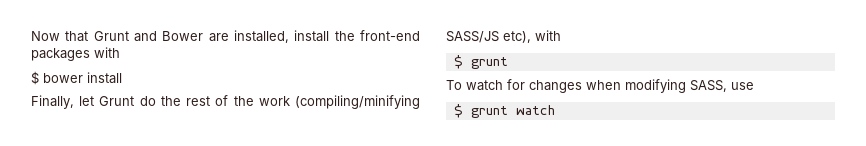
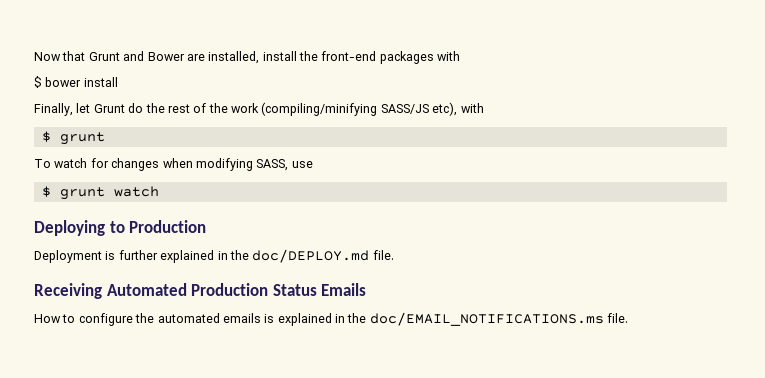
(555, 110) none -> [34,220,207,236] [34,249,394,263] [34,283,367,299] [34,312,629,326] // Deploying to Production // Deployment is further explained in the doc/DEPLOY.md file. // Receiving Automated Production Status Emails // How to configure the automated emails is explained in the doc/EMAIL_NOTIFICATIONS.ms file.

